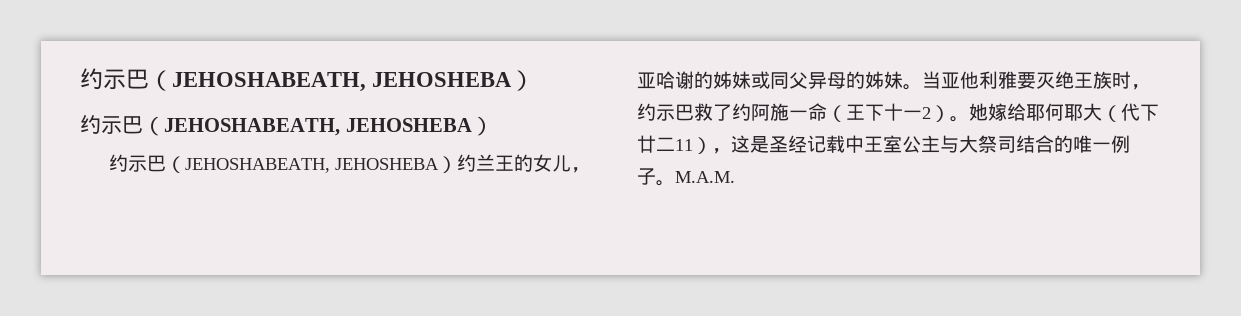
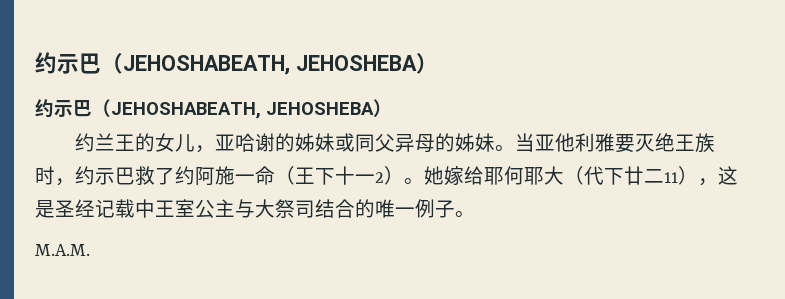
[127,154,476,173] 示巴（JEHOSHABEATH, JEHOSHEBA）约 -> (95, 142) none
(675, 183) none -> (475, 214) //

